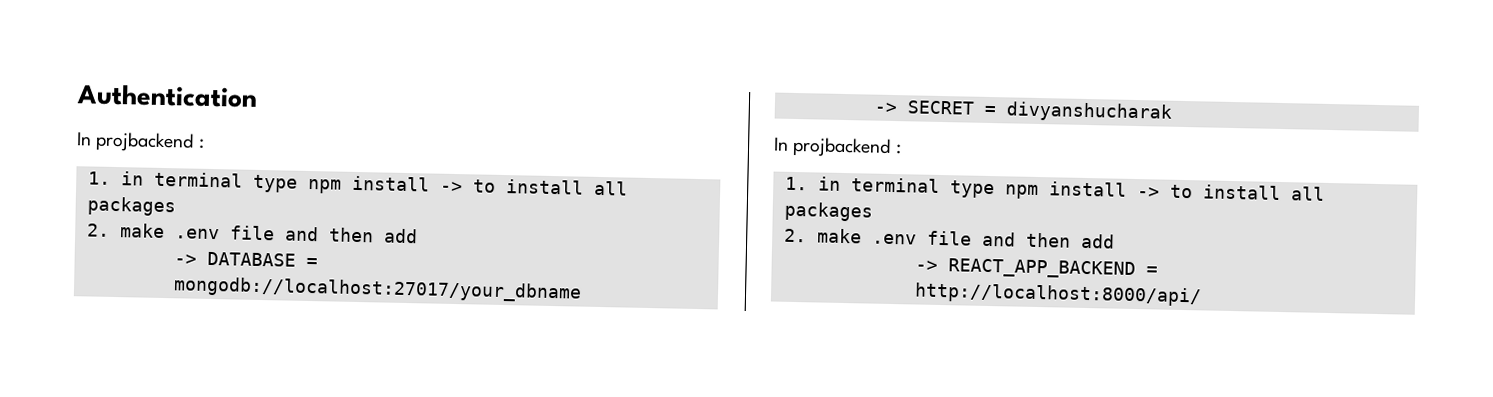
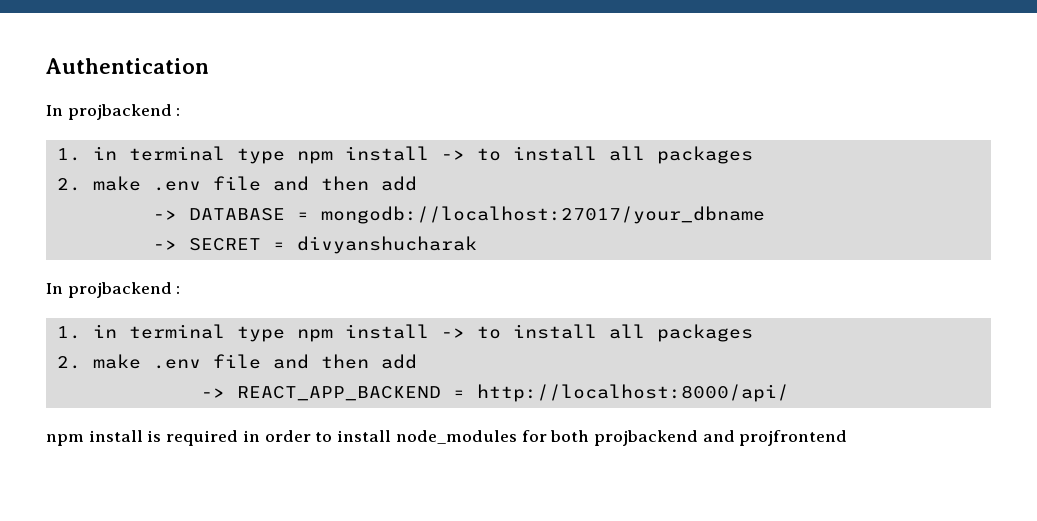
(1202, 294) none -> [46,430,848,446] // npm install is required in order to install node_modules for both projbackend and projfrontend

